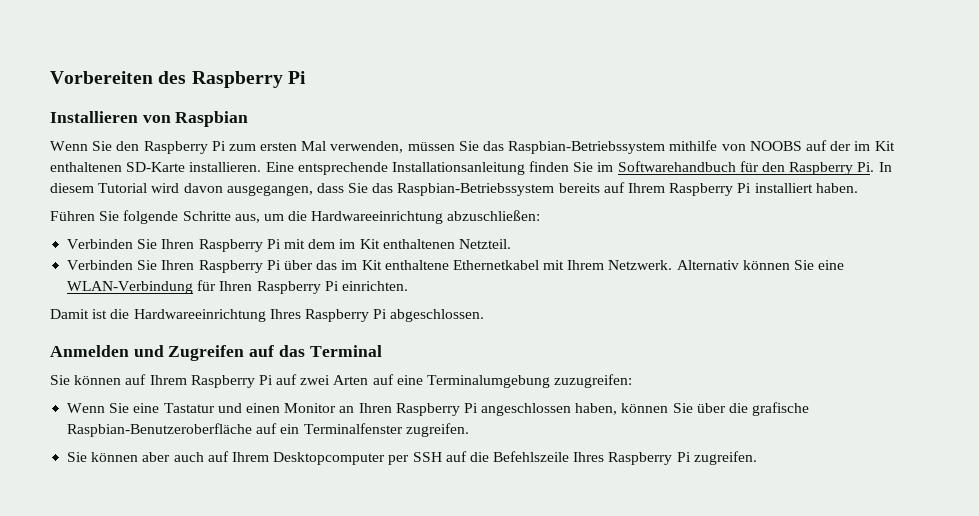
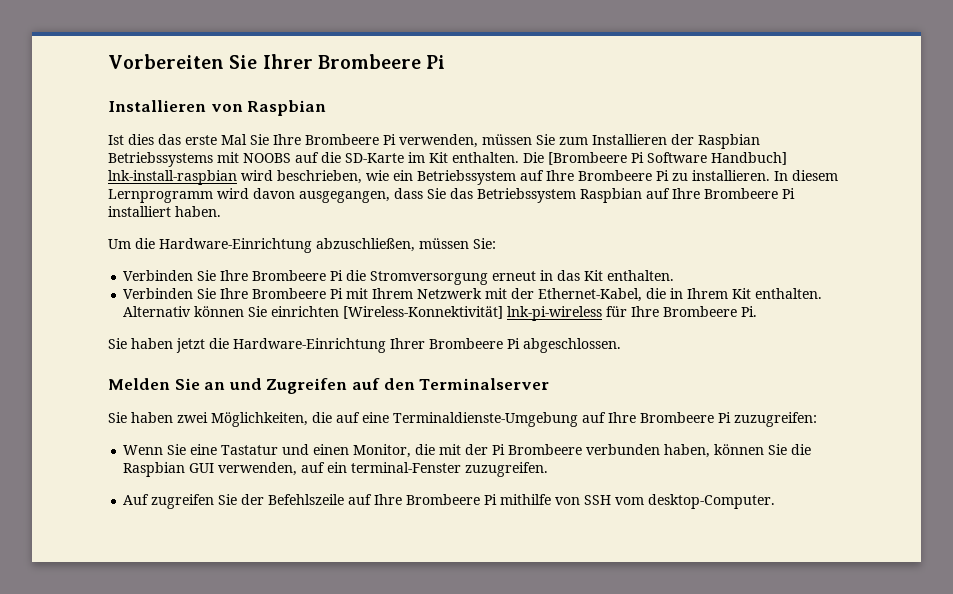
[158,71,283,88] des Raspberry -> [229,54,421,69] Sie Ihrer Brombeere
[50,140,895,154] [50,161,875,175] Wenn Sie den Raspberry Pi zum ersten Mal verwenden, müssen Sie das Raspbian-Betriebssystem mithilfe von NOOBS auf der im Kit enthaltenen SD-Karte installieren. Eine entsprechende Installationsanleitung finden Sie im Softwarehandbuch für den Raspberry Pi. -> [108,134,760,149] [108,152,787,167] [108,170,770,185] Ist dies das erste Mal Sie Ihre Brombeere Pi verwenden, müssen Sie zum Installieren der Raspbian Betriebssystems mit NOOBS auf die SD-Karte im Kit enthalten. Die [Brombeere Pi Software Handbuch] lnk-install-raspbian wird beschrieben, wie ein Betriebssystem auf Ihre Brombeere Pi zu installieren.
[98,183,148,193] Tutorial -> [108,189,213,203] Lernprogramm
[397,182,858,196] [50,210,541,224] [67,239,511,252] [67,260,845,273] [67,280,408,294] [50,309,369,322] Raspbian-Betriebssystem bereits auf Ihrem Raspberry Pi installiert haben. // Führen Sie folgende Schritte aus, um die Hardwareeinrichtung abzuschließen: // Verbinden Sie Ihren Raspberry Pi mit dem im Kit enthaltenen Netzteil. // Verbinden Sie Ihren Raspberry Pi über das im Kit enthaltene Ethernetkabel mit Ihrem Netzwerk. Alternativ können Sie eine WLAN-Verbindung für Ihren Raspberry Pi einrichten. // Damit ist die Hardwareeinrichtung Ihres Raspberry -> [477,188,795,203] [108,206,221,217] [108,238,496,253] [123,270,675,285] [123,288,823,302] [123,306,758,321] [108,338,503,353] Betriebssystem Raspbian auf Ihre Brombeere Pi installiert haben. // Um die Hardware-Einrichtung abzuschließen, müssen Sie: // Verbinden Sie Ihre Brombeere Pi die Stromversorgung erneut in das Kit enthalten. // Verbinden Sie Ihre Brombeere Pi mit Ihrem Netzwerk mit der Ethernet-Kabel, die in Ihrem Kit enthalten. Alternativ können Sie einrichten [Wireless-Konnektivität] lnk-pi-wireless für Ihre Brombeere Pi. // Sie haben jetzt die Hardware-Einrichtung Ihrer Brombeere
[50,345,129,357] Anmelden -> [108,378,226,390] Melden Sie an
[278,345,382,357] [50,374,551,388] das Terminal // Sie können auf Ihrem Raspberry Pi auf zwei Arten auf eine Terminalumgebung -> [383,378,550,390] [108,412,731,427] den Terminalserver // Sie haben zwei Möglichkeiten, die auf eine Terminaldienste-Umgebung auf Ihre Brombeere Pi
[284,402,810,416] [67,423,469,437] [67,451,757,465] Monitor an Ihren Raspberry Pi angeschlossen haben, können Sie über die grafische Raspbian-Benutzeroberfläche auf ein Terminalfenster zugreifen. // Sie können aber auch auf Ihrem Desktopcomputer per SSH auf die Befehlszeile Ihres Raspberry Pi zugreifen. -> [353,444,812,458] [123,462,549,477] [123,494,776,509] Monitor, die mit der Pi Brombeere verbunden haben, können Sie die Raspbian GUI verwenden, auf ein terminal-Fenster zuzugreifen. // Auf zugreifen Sie der Befehlszeile auf Ihre Brombeere Pi mithilfe von SSH vom desktop-Computer.

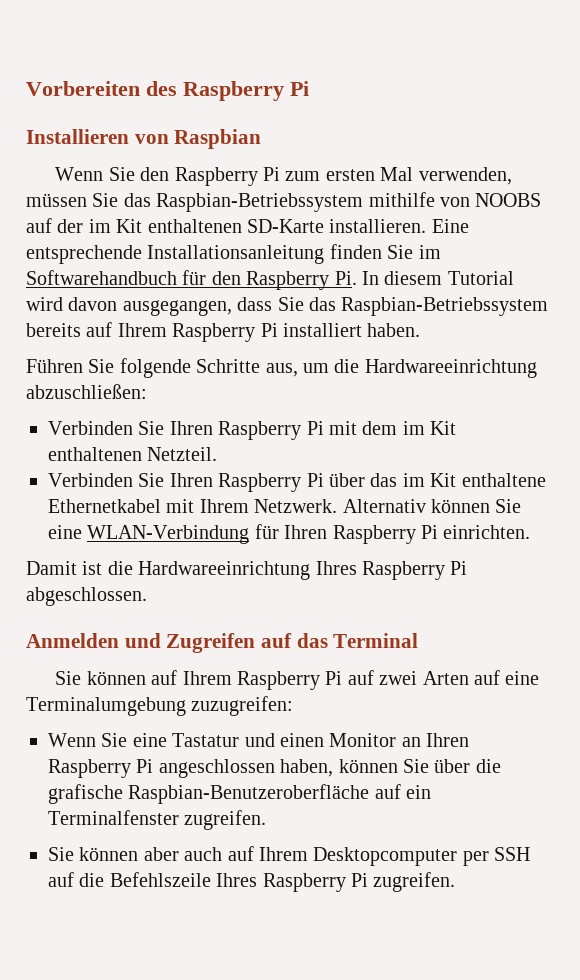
[229,54,421,69] Sie Ihrer Brombeere -> [146,81,284,101] des Raspberry
[108,134,760,149] [108,152,787,167] [108,170,770,185] Ist dies das erste Mal Sie Ihre Brombeere Pi verwenden, müssen Sie zum Installieren der Raspbian Betriebssystems mit NOOBS auf die SD-Karte im Kit enthalten. Die [Brombeere Pi Software Handbuch] lnk-install-raspbian wird beschrieben, wie ein Betriebssystem auf Ihre Brombeere Pi zu installieren. -> [55,167,512,186] [26,192,542,212] [26,218,469,233] [26,244,441,264] [26,270,357,290] Wenn Sie den Raspberry Pi zum ersten Mal verwenden, müssen Sie das Raspbian-Betriebssystem mithilfe von NOOBS auf der im Kit enthaltenen SD-Karte installieren. Eine entsprechende Installationsanleitung finden Sie im Softwarehandbuch für den Raspberry Pi.
[108,189,213,203] Lernprogramm -> [447,271,514,285] Tutorial
[477,188,795,203] [108,206,221,217] [108,238,496,253] [123,270,675,285] [123,288,823,302] [123,306,758,321] [108,338,503,353] Betriebssystem Raspbian auf Ihre Brombeere Pi installiert haben. // Um die Hardware-Einrichtung abzuschließen, müssen Sie: // Verbinden Sie Ihre Brombeere Pi die Stromversorgung erneut in das Kit enthalten. // Verbinden Sie Ihre Brombeere Pi mit Ihrem Netzwerk mit der Ethernet-Kabel, die in Ihrem Kit enthalten. Alternativ können Sie einrichten [Wireless-Konnektivität] lnk-pi-wireless für Ihre Brombeere Pi. // Sie haben jetzt die Hardware-Einrichtung Ihrer Brombeere -> [341,297,549,316] [26,322,421,342] [26,358,537,378] [26,384,147,399] [48,421,457,440] [48,447,218,461] [48,473,546,492] [48,499,522,513] [48,524,531,544] [26,561,445,580] Raspbian-Betriebssystem bereits auf Ihrem Raspberry Pi installiert haben. // Führen Sie folgende Schritte aus, um die Hardwareeinrichtung abzuschließen: // Verbinden Sie Ihren Raspberry Pi mit dem im Kit enthaltenen Netzteil. // Verbinden Sie Ihren Raspberry Pi über das im Kit enthaltene Ethernetkabel mit Ihrem Netzwerk. Alternativ können Sie eine WLAN-Verbindung für Ihren Raspberry Pi einrichten. // Damit ist die Hardwareeinrichtung Ihres Raspberry
[108,378,226,390] Melden Sie an -> [26,633,119,648] Anmelden
[383,378,550,390] [108,412,731,427] den Terminalserver // Sie haben zwei Möglichkeiten, die auf eine Terminaldienste-Umgebung auf Ihre Brombeere Pi -> [296,633,419,648] [55,670,540,690] [26,697,186,716] das Terminal // Sie können auf Ihrem Raspberry Pi auf zwei Arten auf eine Terminalumgebung
[353,444,812,458] [123,462,549,477] [123,494,776,509] Monitor, die mit der Pi Brombeere verbunden haben, können Sie die Raspbian GUI verwenden, auf ein terminal-Fenster zuzugreifen. // Auf zugreifen Sie der Befehlszeile auf Ihre Brombeere Pi mithilfe von SSH vom desktop-Computer. -> [329,733,470,747] [48,759,501,778] [48,784,432,804] [48,810,267,830] [48,846,531,866] [48,872,456,892] Monitor an Ihren Raspberry Pi angeschlossen haben, können Sie über die grafische Raspbian-Benutzeroberfläche auf ein Terminalfenster zugreifen. // Sie können aber auch auf Ihrem Desktopcomputer per SSH auf die Befehlszeile Ihres Raspberry Pi zugreifen.

